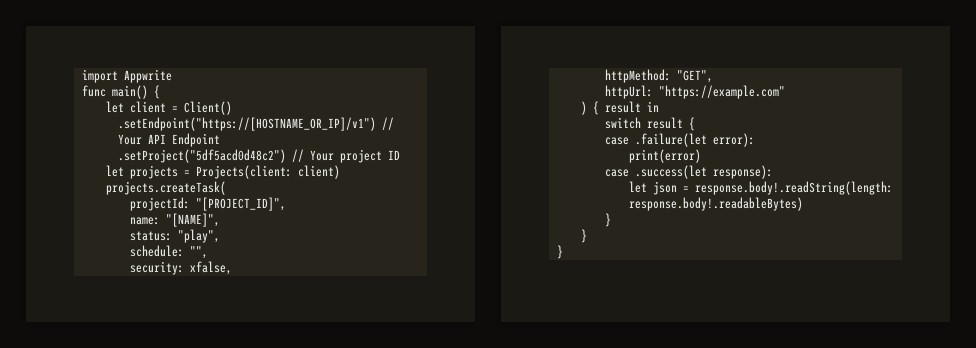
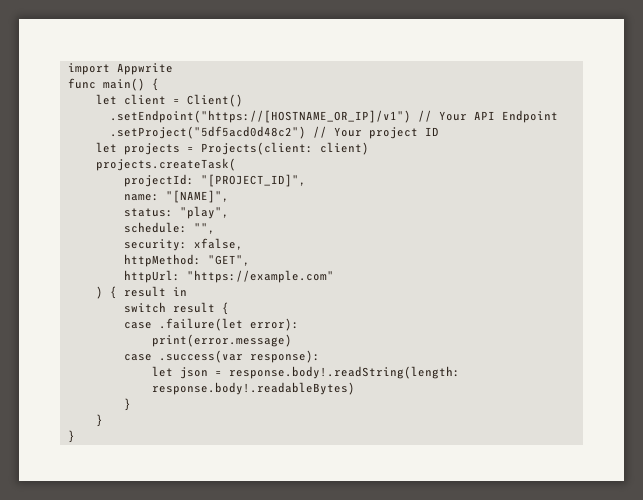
[628,149,701,163] [604,165,707,179] print(error) // case .success(let -> [151,334,292,347] [123,350,243,363] print(error.message) // case .success(var

